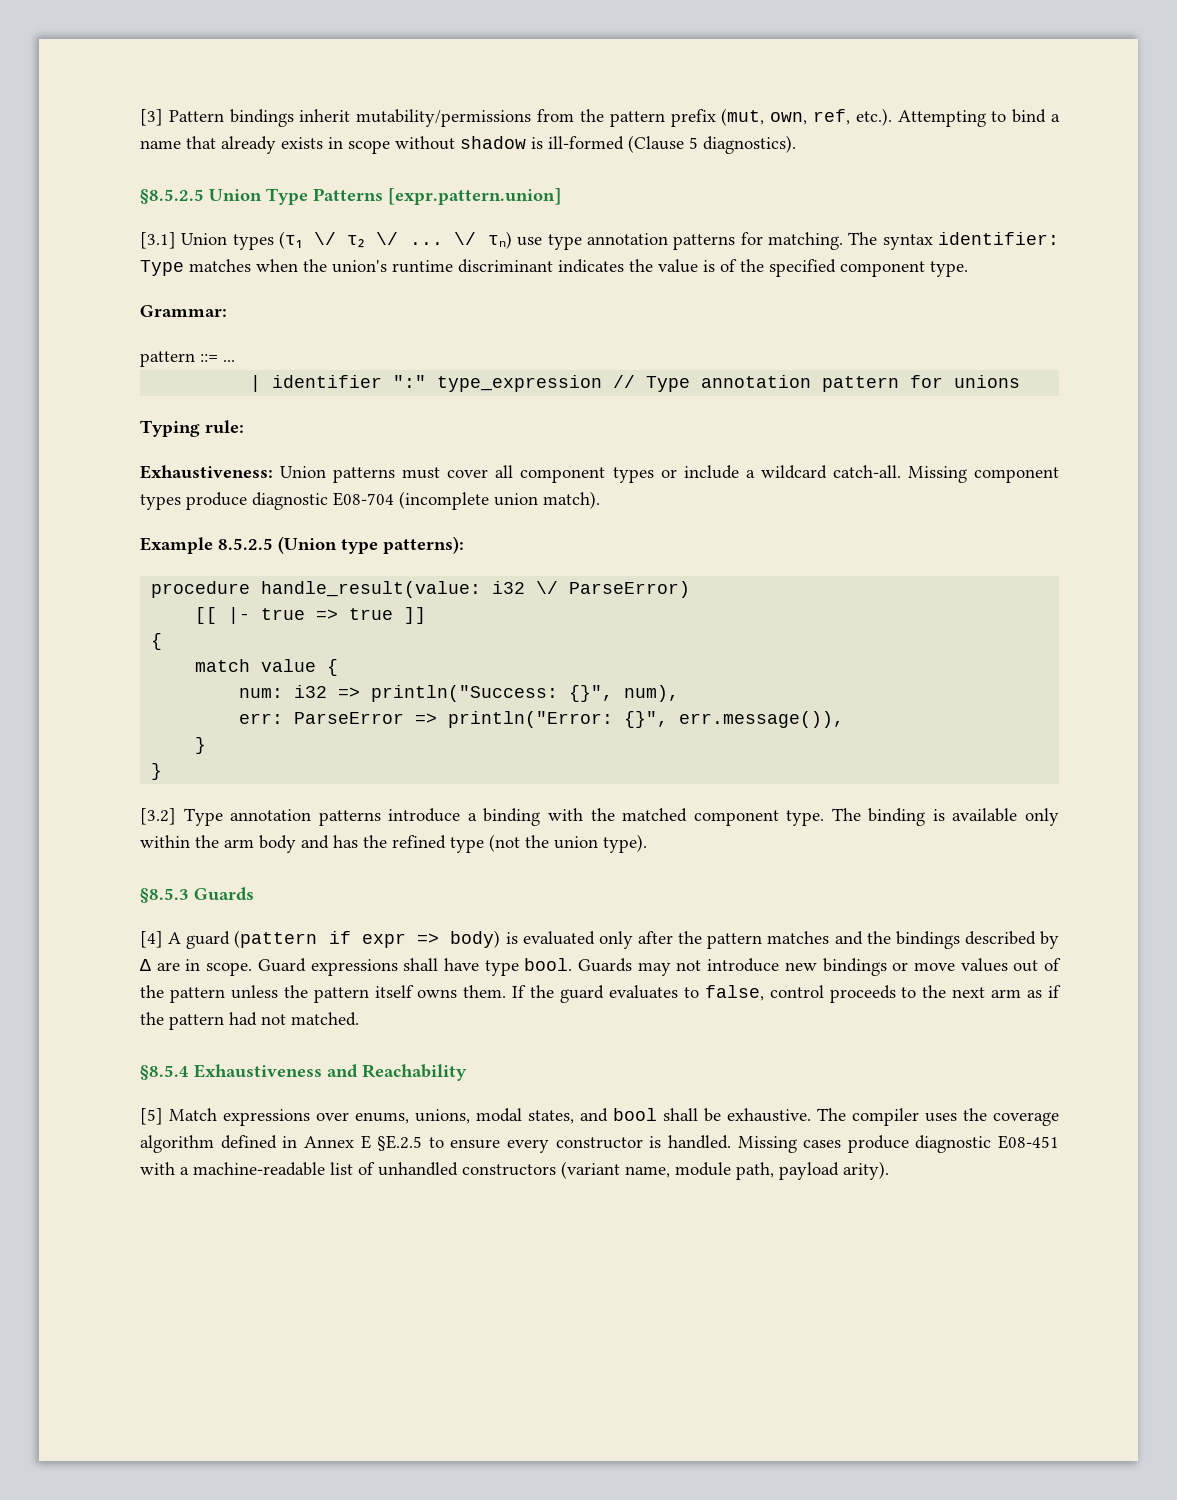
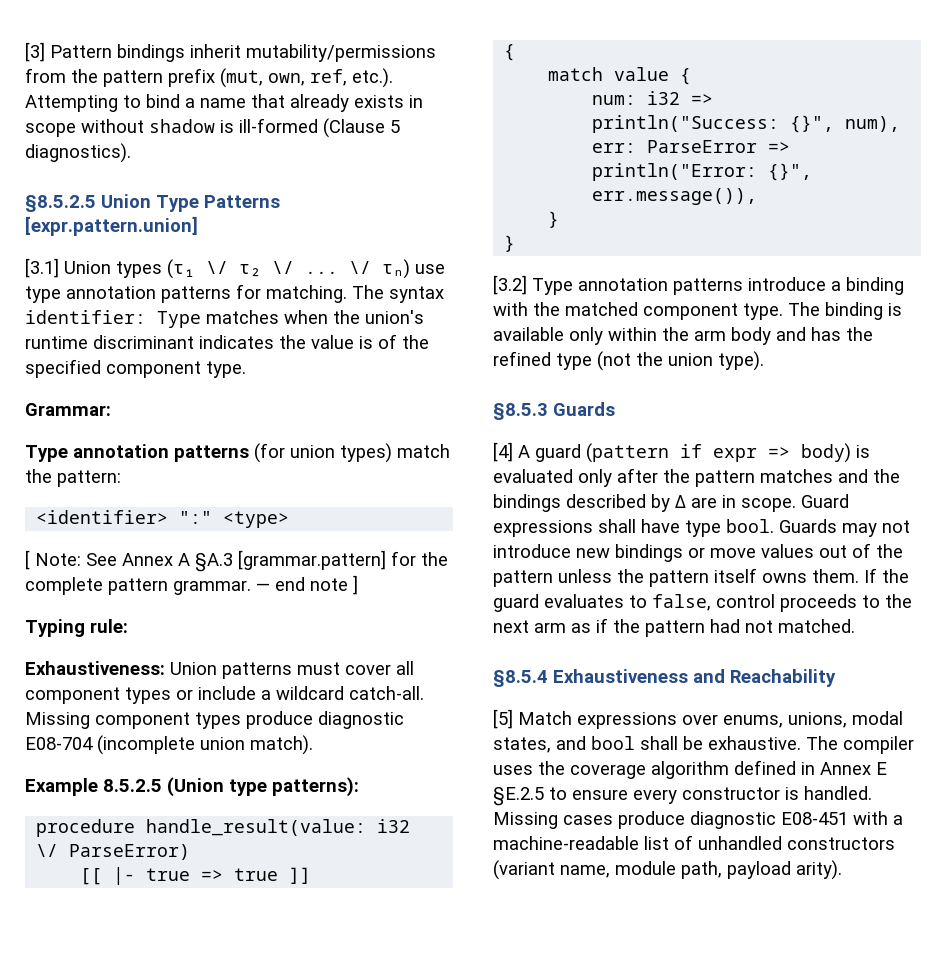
[140,351,235,367] [250,375,1021,392] pattern ::= ... // | identifier ":" type_expression // Type annotation pattern for unions -> [25,443,450,463] [25,469,121,487] [36,510,290,528] [25,550,448,572] [25,575,358,595] Type annotation patterns (for union types) match the pattern: // <identifier> ":" <type> // [ Note: See Annex A §A.3 [grammar.pattern] for the complete pattern grammar. — end note ]

